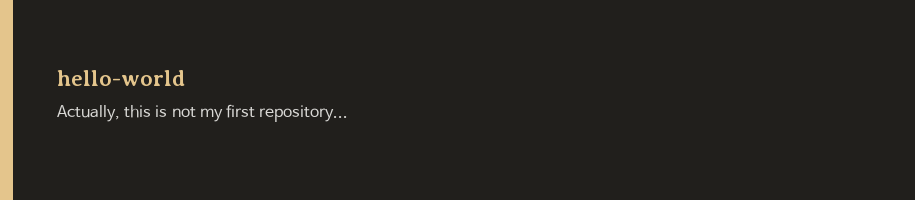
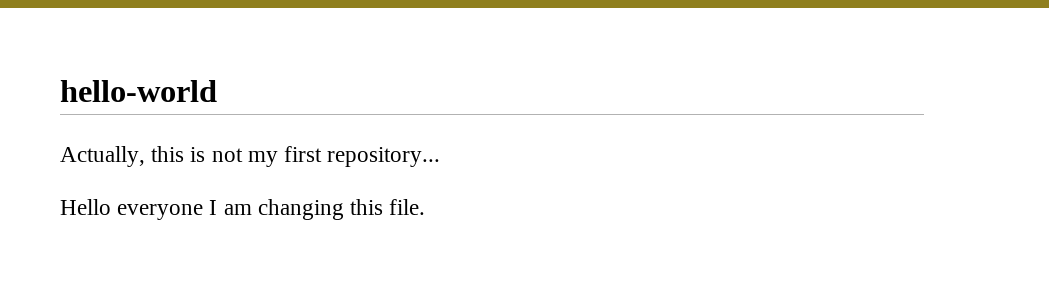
(349, 113) none -> [60,199,426,220] // Hello everyone I am changing this file.

